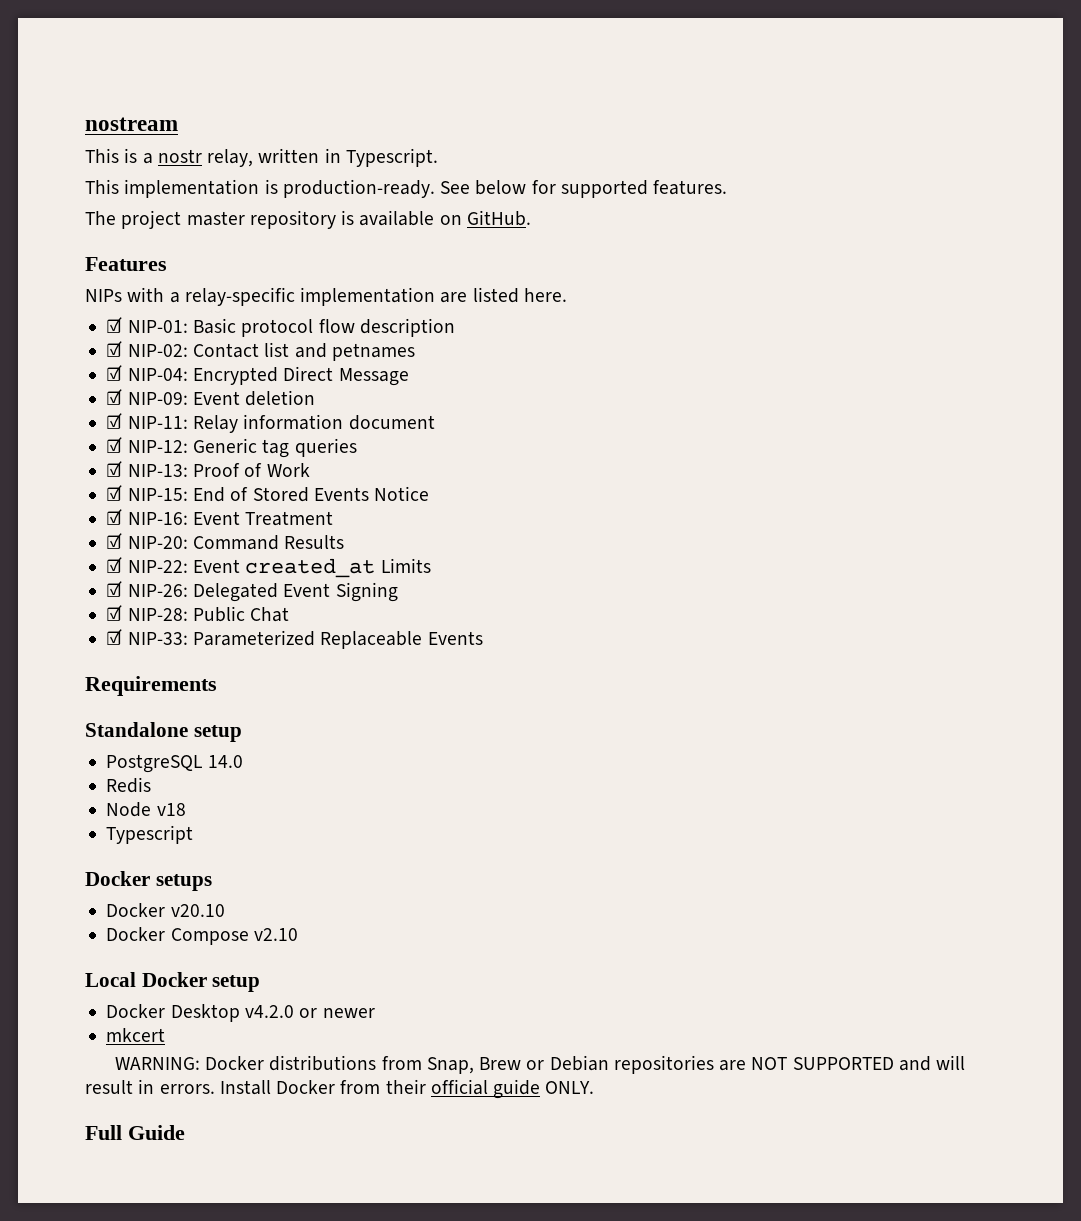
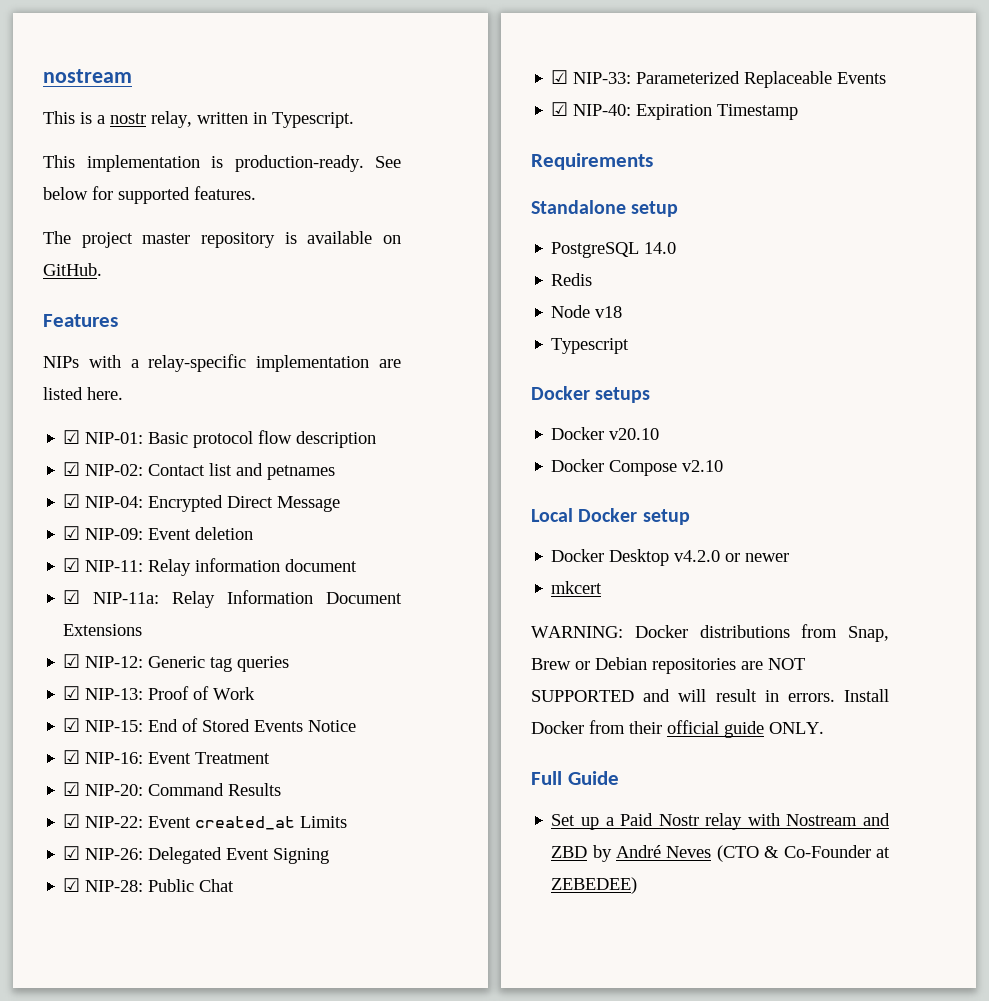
(435, 422) none -> [63,590,402,608] [63,624,143,636] // ☑ NIP-11a: Relay Information Document Extensions
(483, 638) none -> [551,102,799,120] // ☑ NIP-40: Expiration Timestamp
(185, 1132) none -> [551,813,890,830] [551,845,890,862] [551,877,638,894] // Set up a Paid Nostr relay with Nostream and ZBD by André Neves (CTO & Co-Founder at ZEBEDEE)

